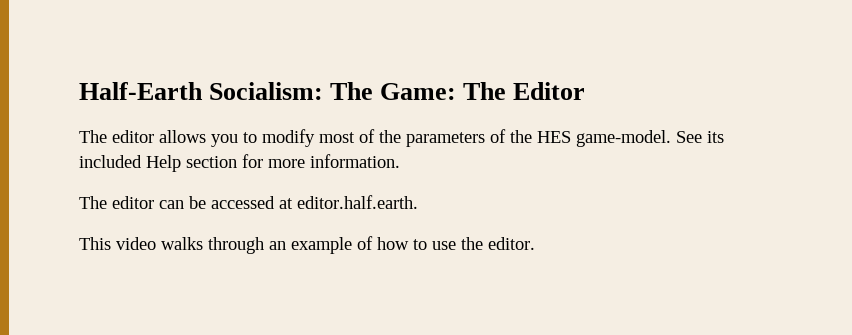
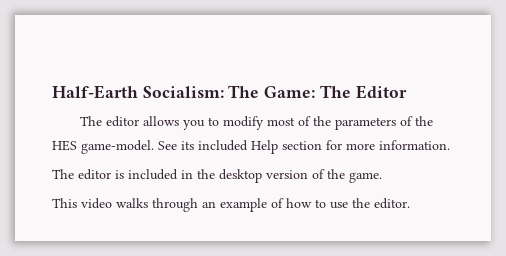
[159,195,418,209] can be accessed at editor.half.earth. -> [115,169,382,183] is included in the desktop version of the game.

